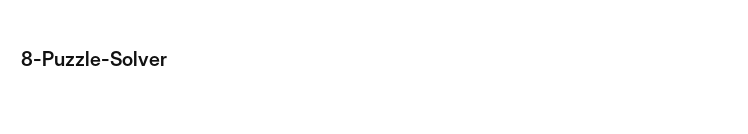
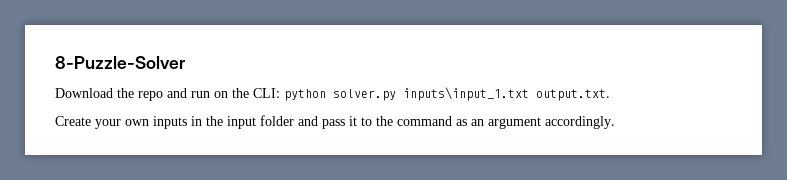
(167, 58) none -> [55,87,610,101] [55,115,615,129] // Download the repo and run on the CLI: python solver.py inputs\input_1.txt output.txt. // Create your own inputs in the input folder and pass it to the command as an argument accordingly.

